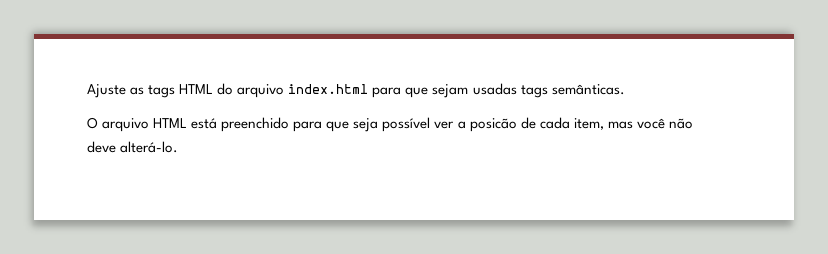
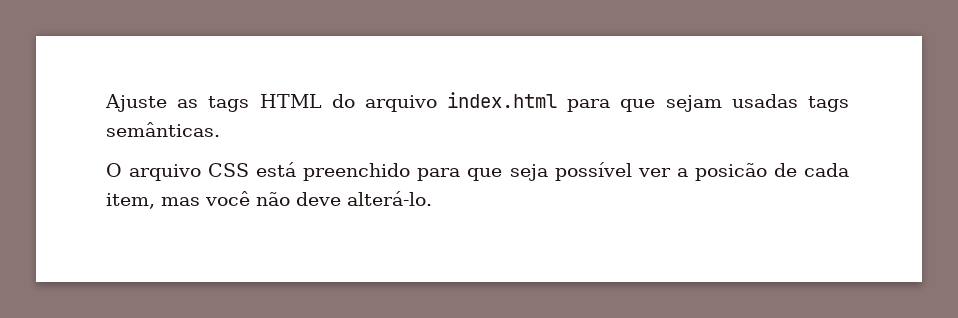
[153,118,188,128] HTML -> [208,163,250,177] CSS

